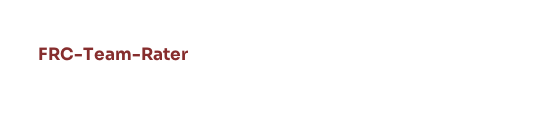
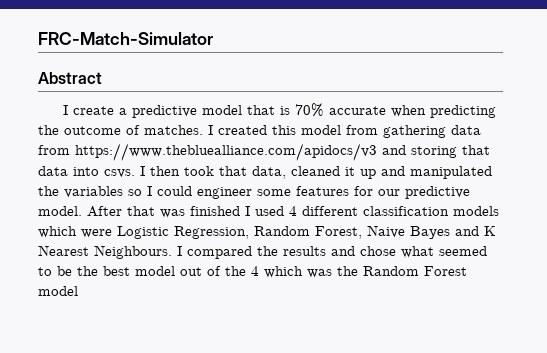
[38,47,188,61] FRC-Team-Rater -> [38,32,213,45] [38,72,102,84] [62,103,496,118] [38,125,481,138] [38,143,490,161] [38,166,492,179] [38,186,470,199] [38,206,499,218] [38,225,496,239] [38,245,487,259] [38,266,467,278] [38,286,78,296] FRC-Match-Simulator // Abstract // I create a predictive model that is 70% accurate when predicting the outcome of matches. I created this model from gathering data from https://www.thebluealliance.com/apidocs/v3 and storing that data into csvs. I then took that data, cleaned it up and manipulated the variables so I could engineer some features for our predictive model. After that was finished I used 4 different classification models which were Logistic Regression, Random Forest, Naive Bayes and K Nearest Neighbours. I compared the results and chose what seemed to be the best model out of the 4 which was the Random Forest model

